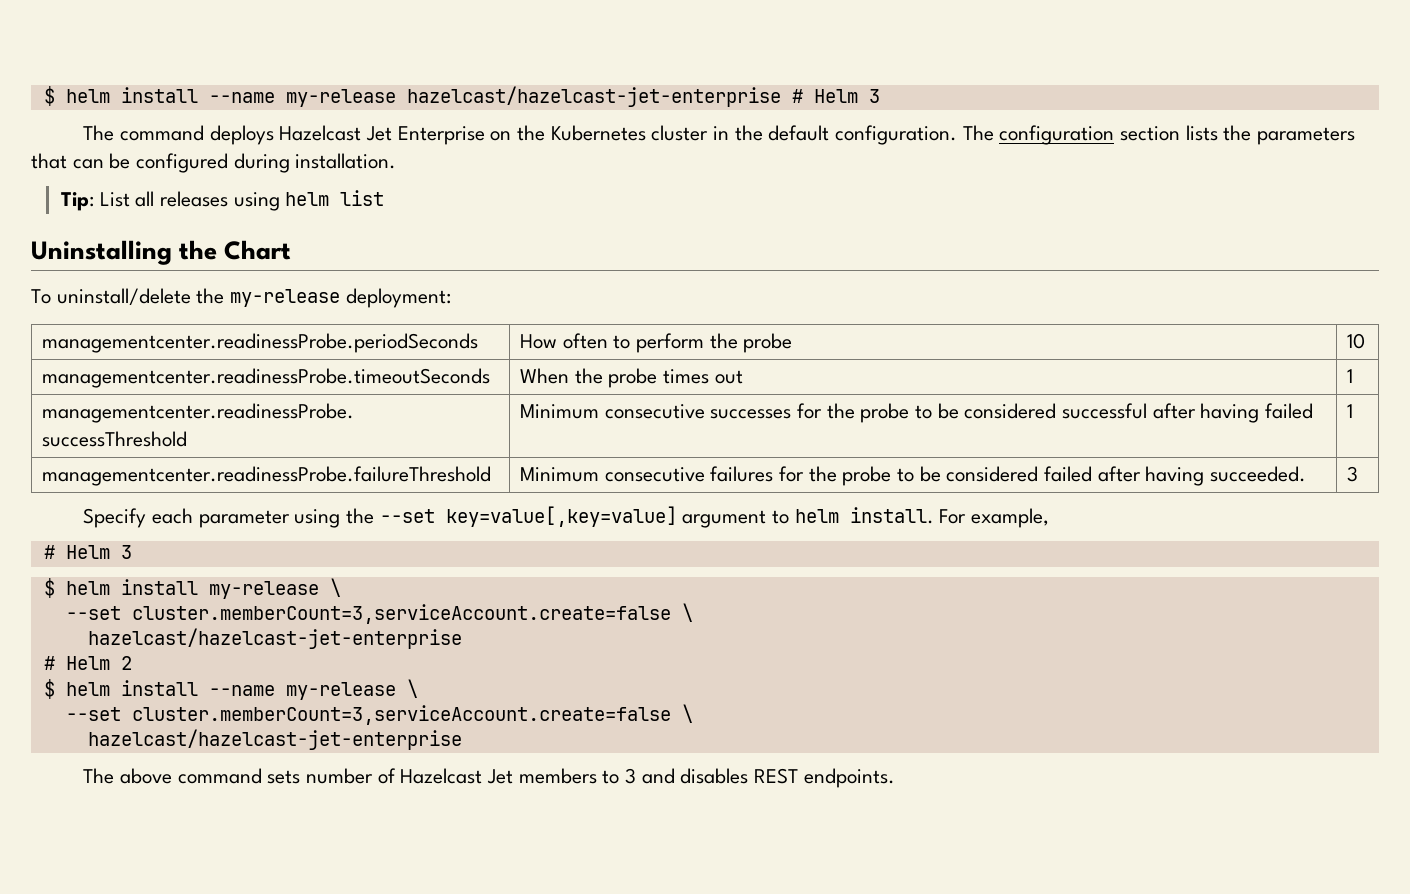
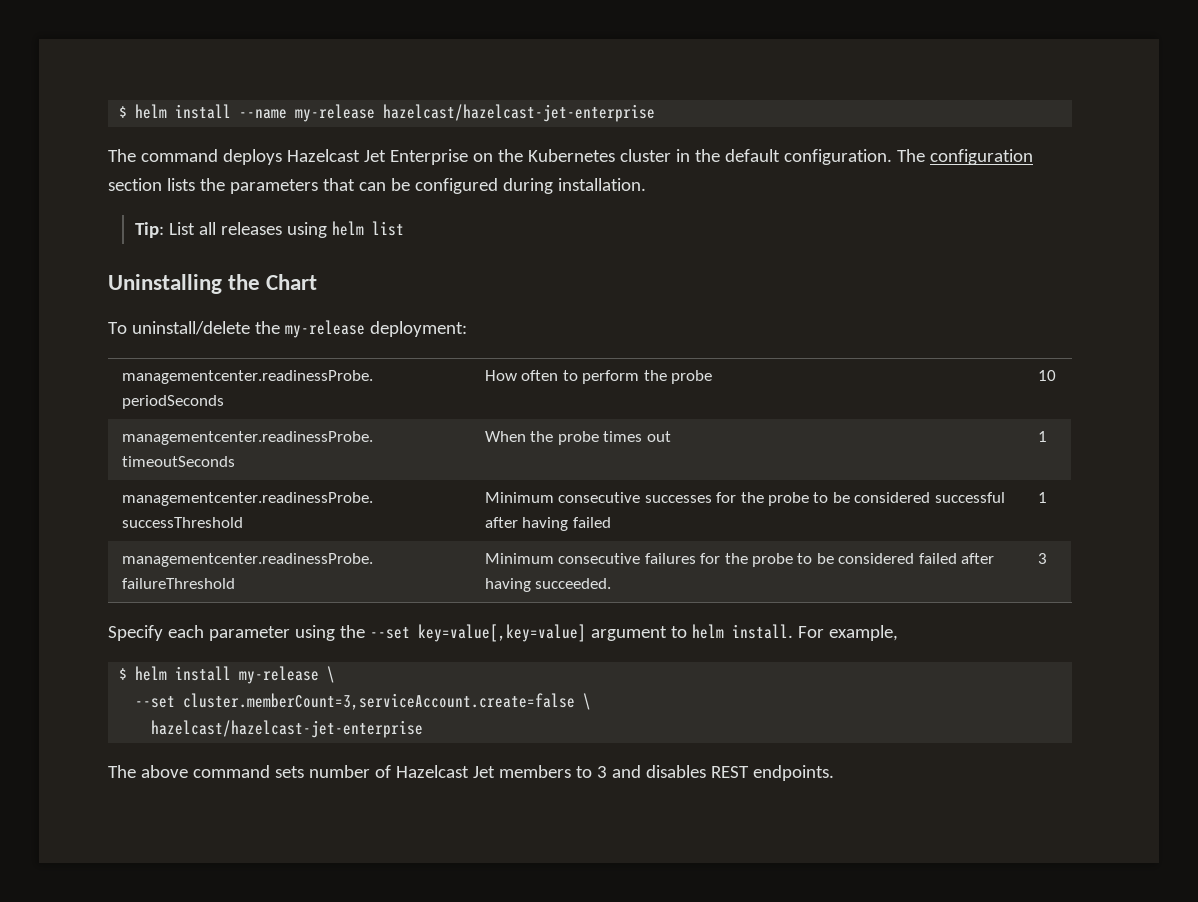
[791,89,880,103] # Helm 3 -> (656, 113) none
[43,545,132,559] // # Helm 3 -> (898, 633) none
[43,656,132,670] [43,679,418,700] [65,704,693,725] [87,729,462,750] // # Helm 2 // $ helm install --name my-release \ // --set cluster.memberCount=3,serviceAccount.create=false \ // hazelcast/hazelcast-jet-enterprise -> (424, 729) none

